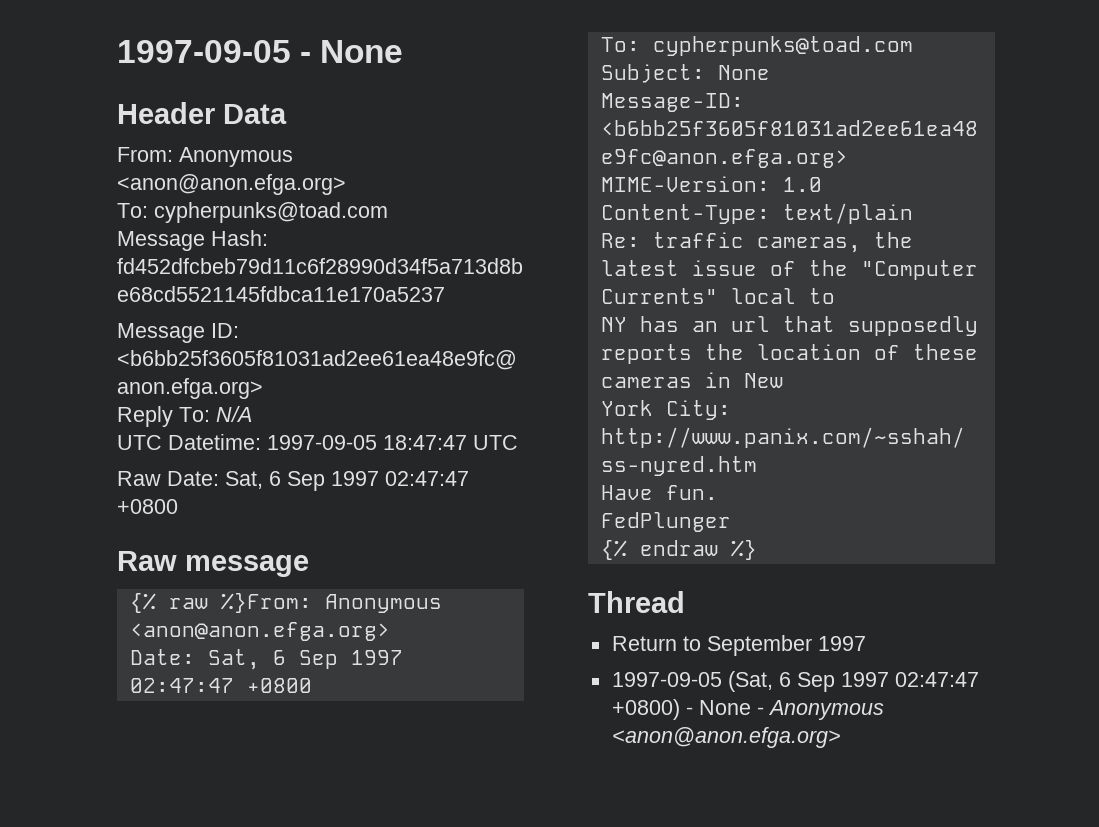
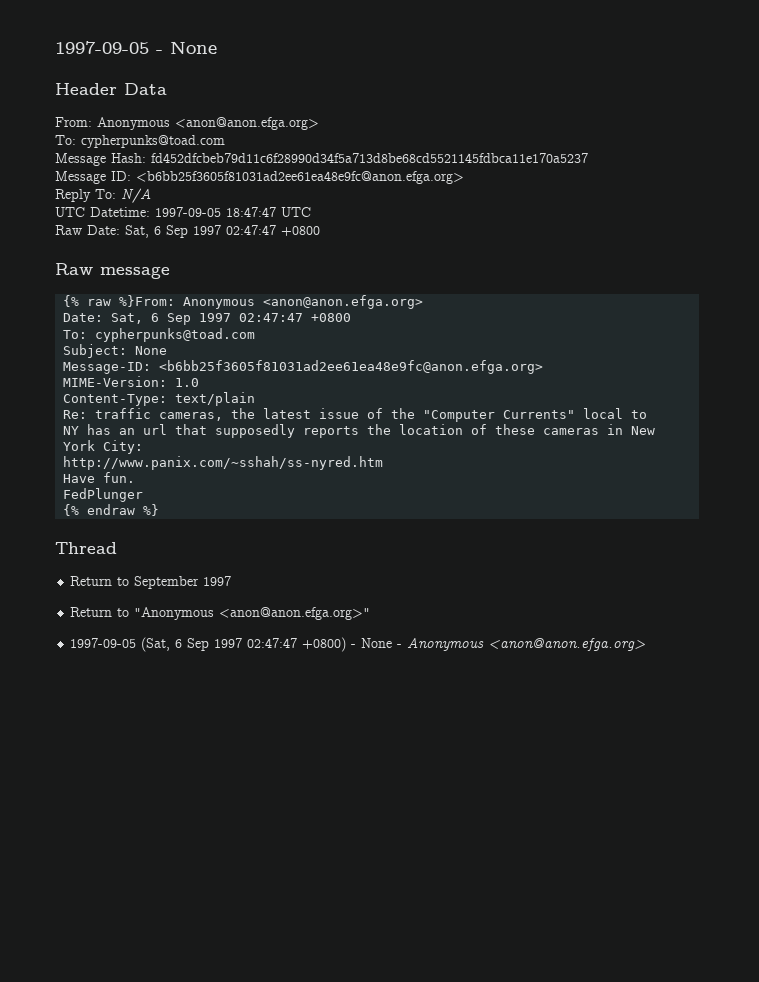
(866, 643) none -> [70,607,371,620] // Return to "Anonymous <anon@anon.efga.org>"

